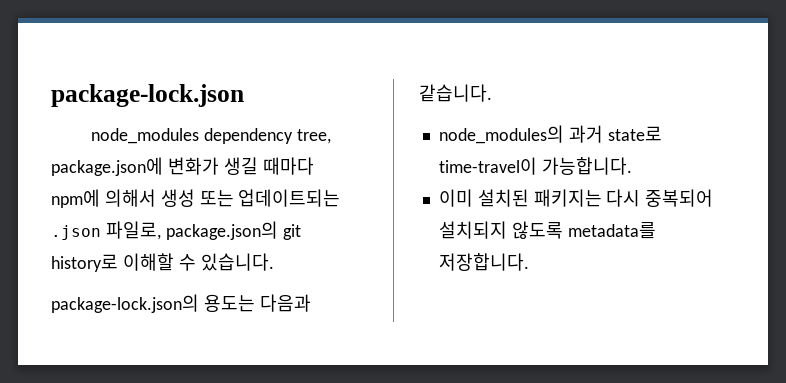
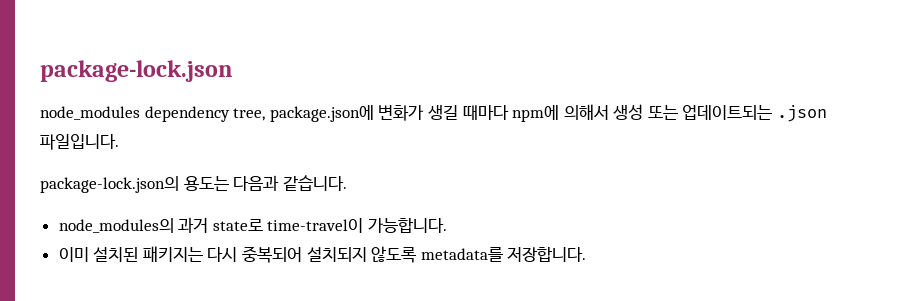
[105,221,301,240] [51,253,274,272] 파일로, package.json의 git history로 이해할 수 있습니다. -> [40,134,119,150] 파일입니다.

